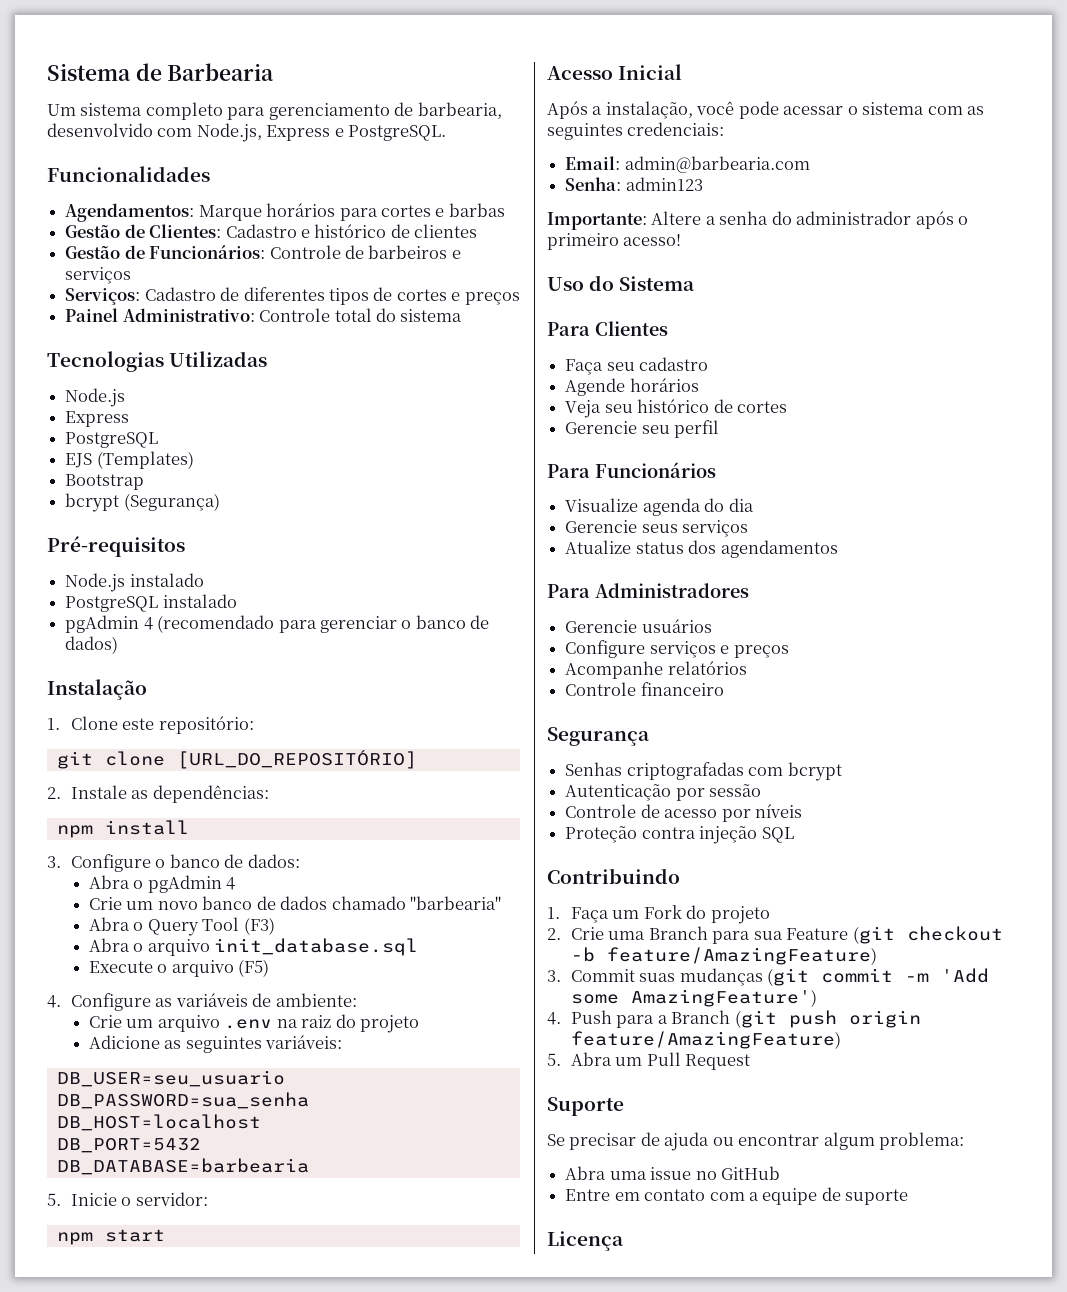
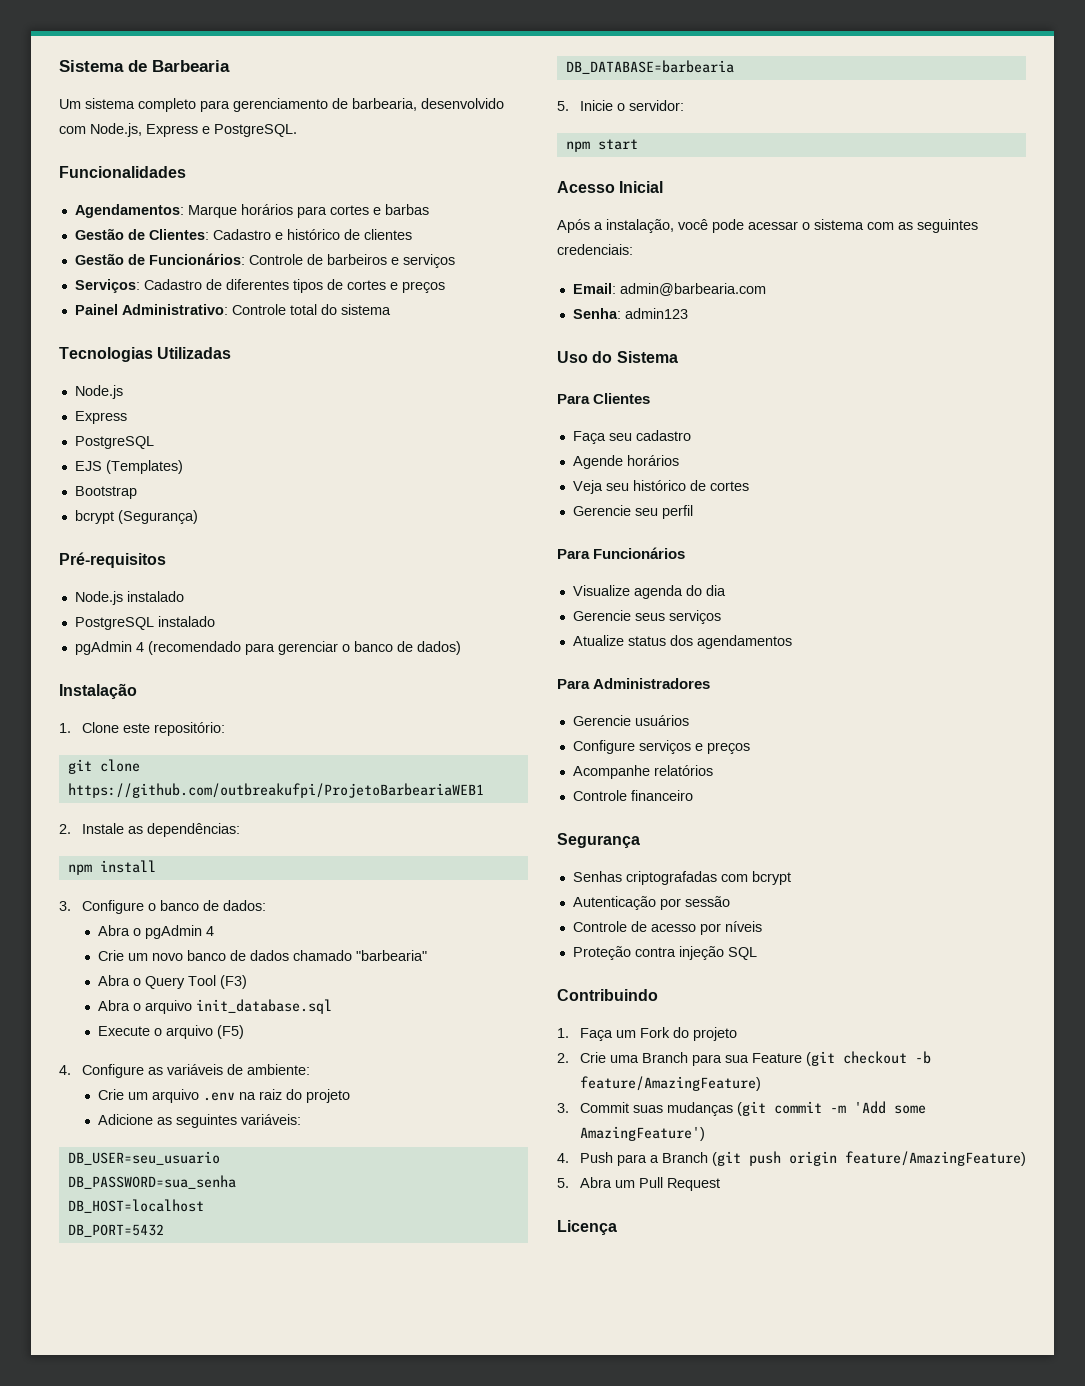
[176,750,417,769] [URL_DO_REPOSITÓRIO] -> [67,783,484,798] https://github.com/outbreakufpi/ProjetoBarbeariaWEB1
[547,211,969,230] [547,233,682,250] // Importante: Altere a senha do administrador após o primeiro acesso! -> (688, 313) none
[547,1097,624,1116] [547,1132,965,1151] [565,1166,780,1180] [565,1187,909,1205] // Suporte // Se precisar de ajuda ou encontrar algum problema: // Abra uma issue no GitHub // Entre em contato com a equipe de suporte -> (720, 1184) none

